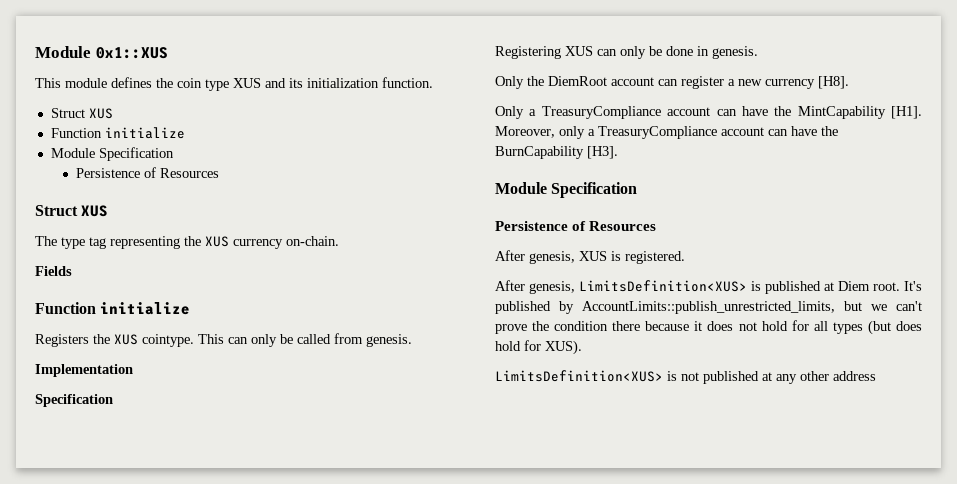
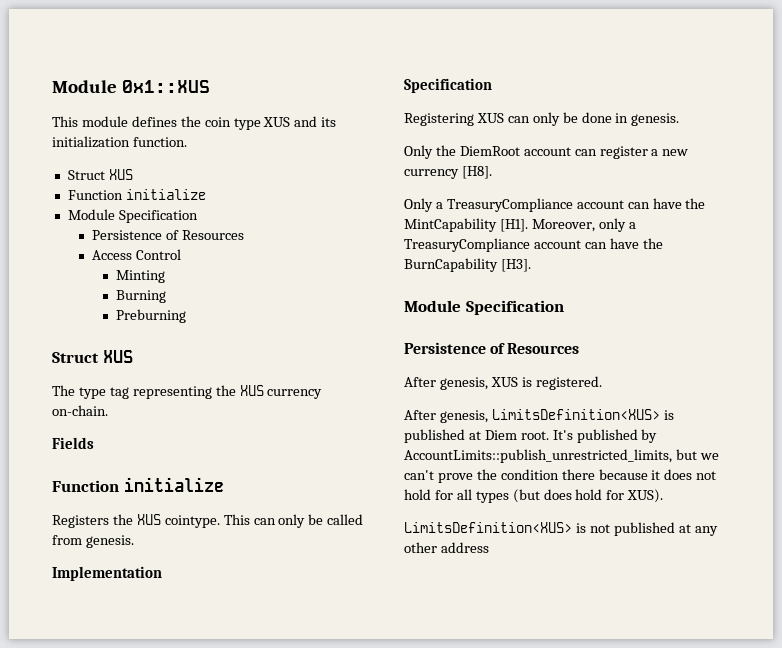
(220, 173) none -> [91,249,181,260] [115,270,165,283] [115,290,166,303] [115,309,186,323] // Access Control // Minting // Burning // Preburning

